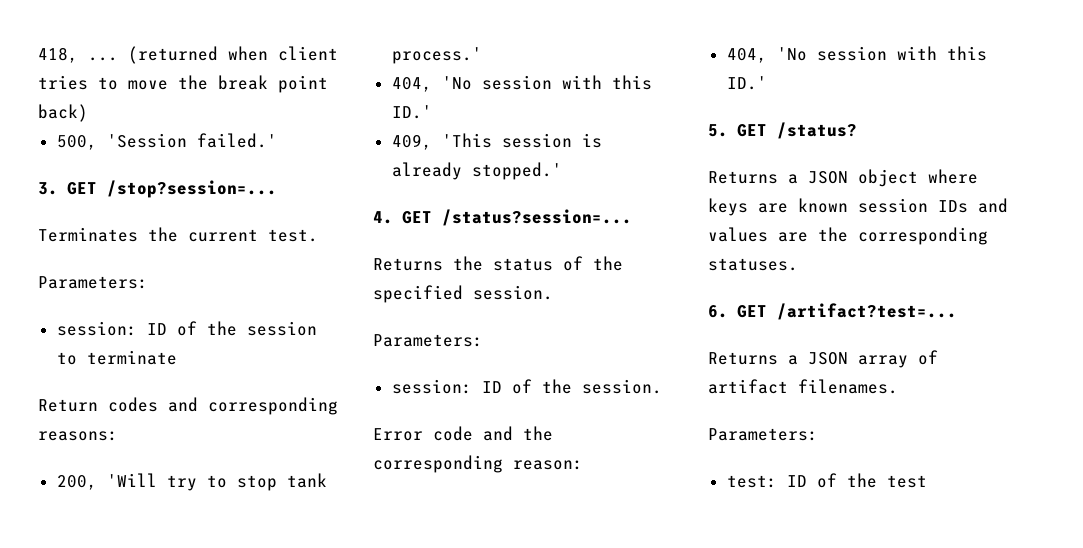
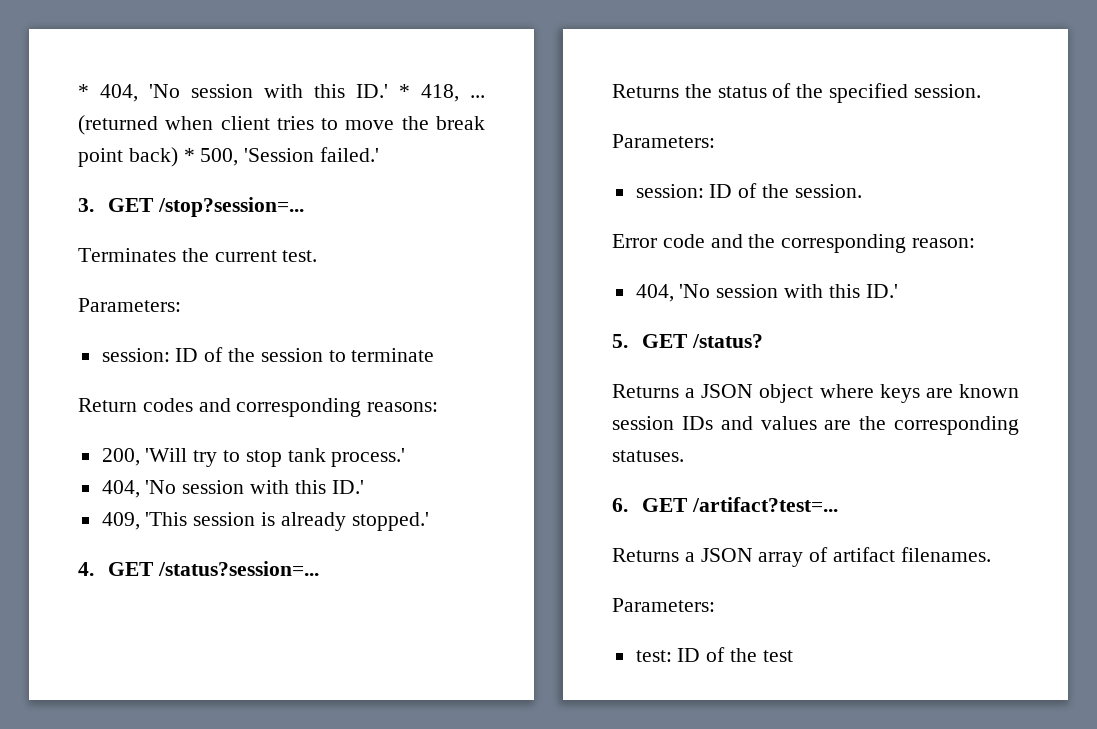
(38, 55) none -> [78,84,410,102] * 404, 'No session with this ID.' *
(88, 113) // -> [183,148,195,162] *

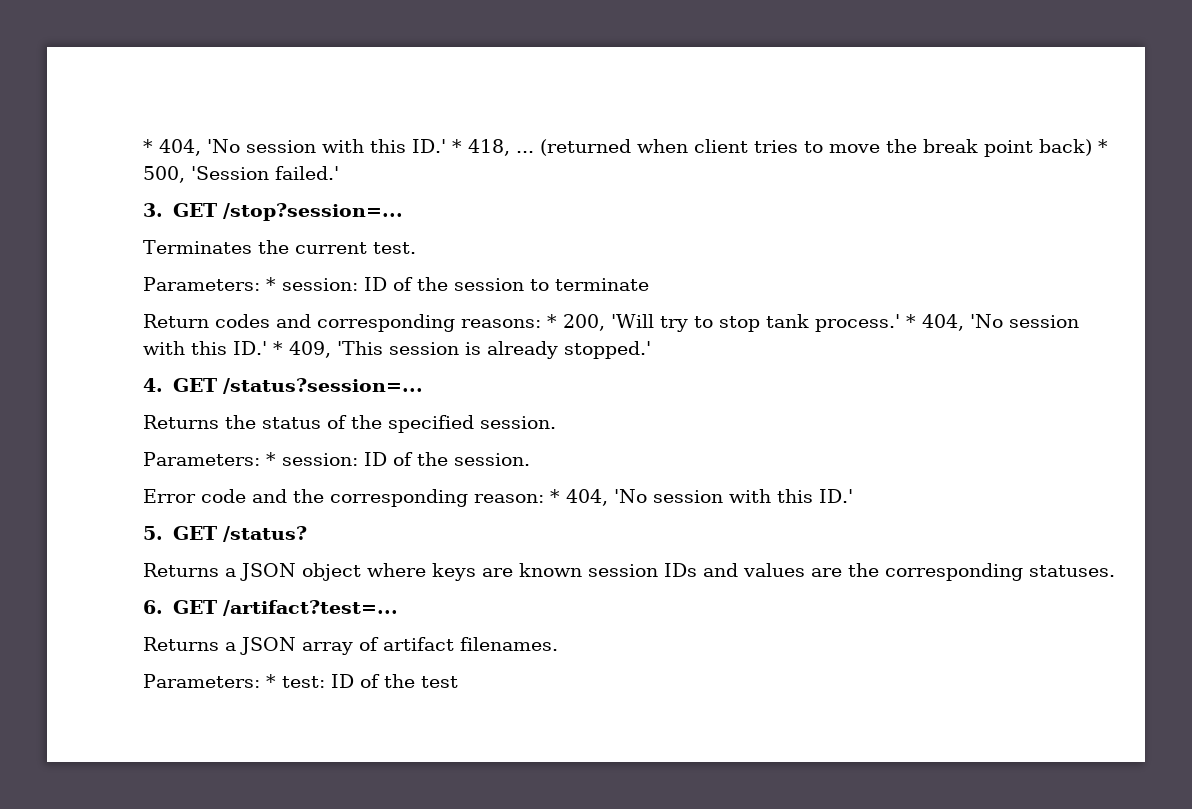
(181, 305) // -> [265,277,276,291] *
(439, 407) // -> [547,314,557,328] *
[101,480,364,498] // 404, 'No session with this ID.' // -> [906,314,1079,331] [143,341,283,355] * 404, 'No session with this ID.' *
(715, 141) // -> [265,452,276,466] *
(976, 243) // -> [550,489,560,503] *
(715, 605) // -> [265,674,276,688] *

